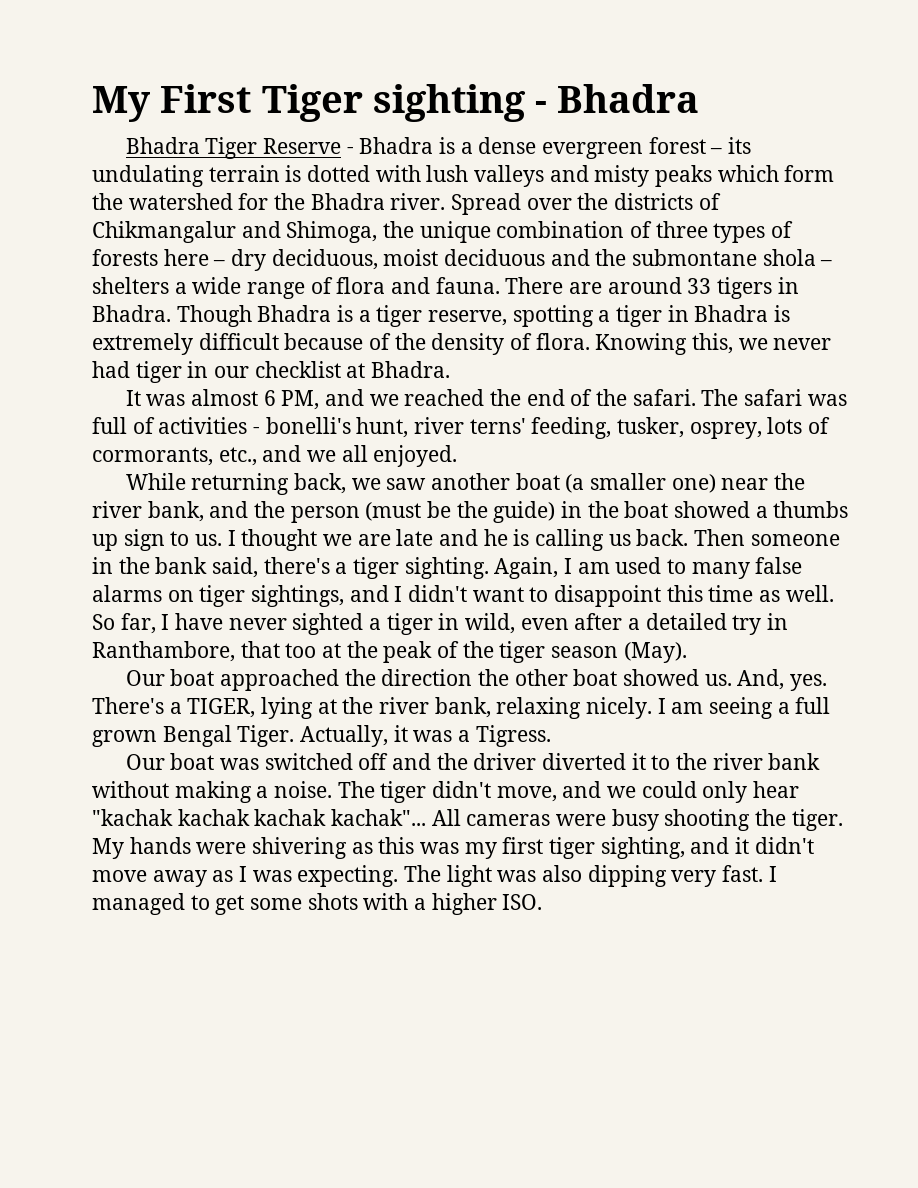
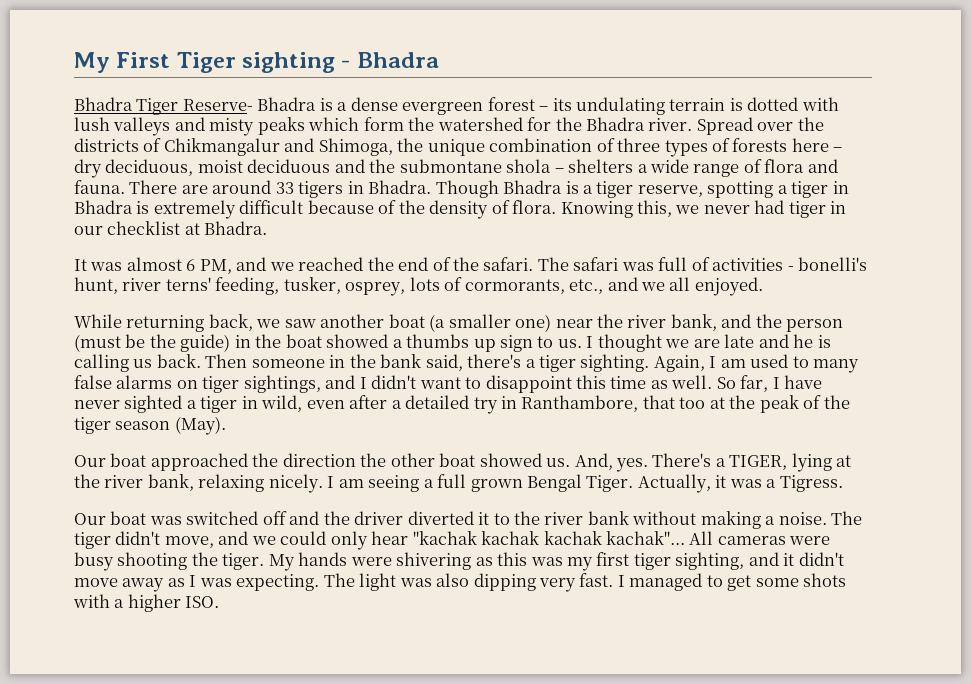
[262,138,354,154] Reserve - -> [182,99,253,111] Reserve-

